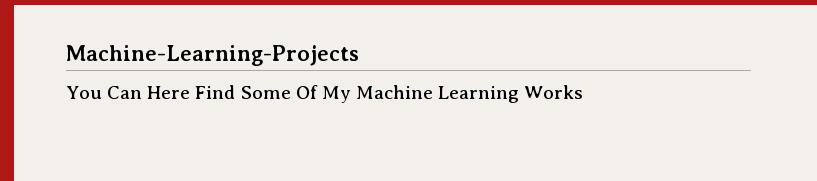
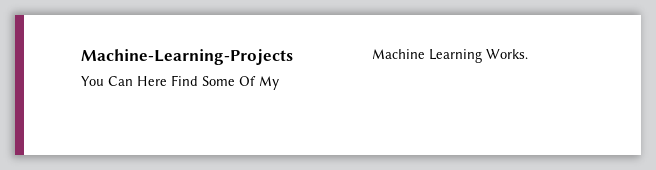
[524,85,584,99] Works -> [486,49,528,59] Works.

